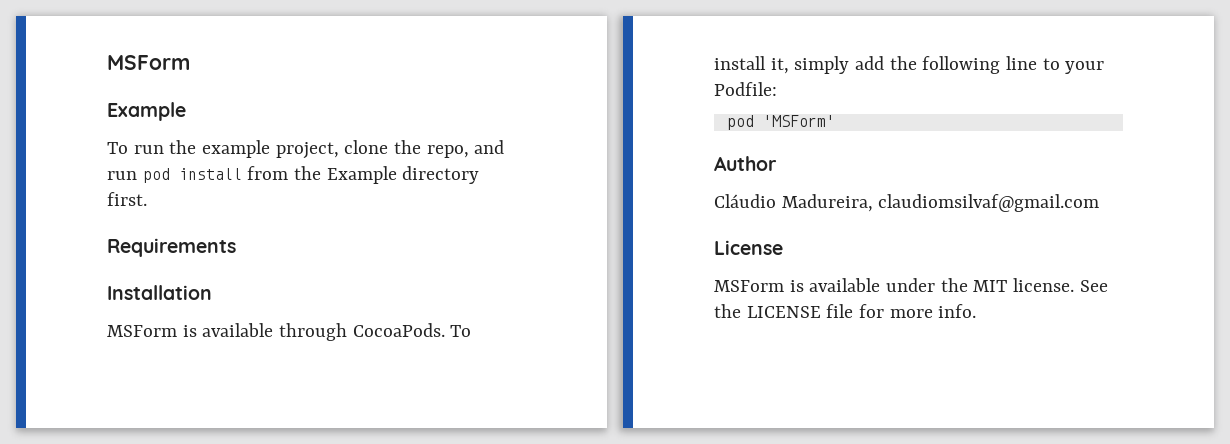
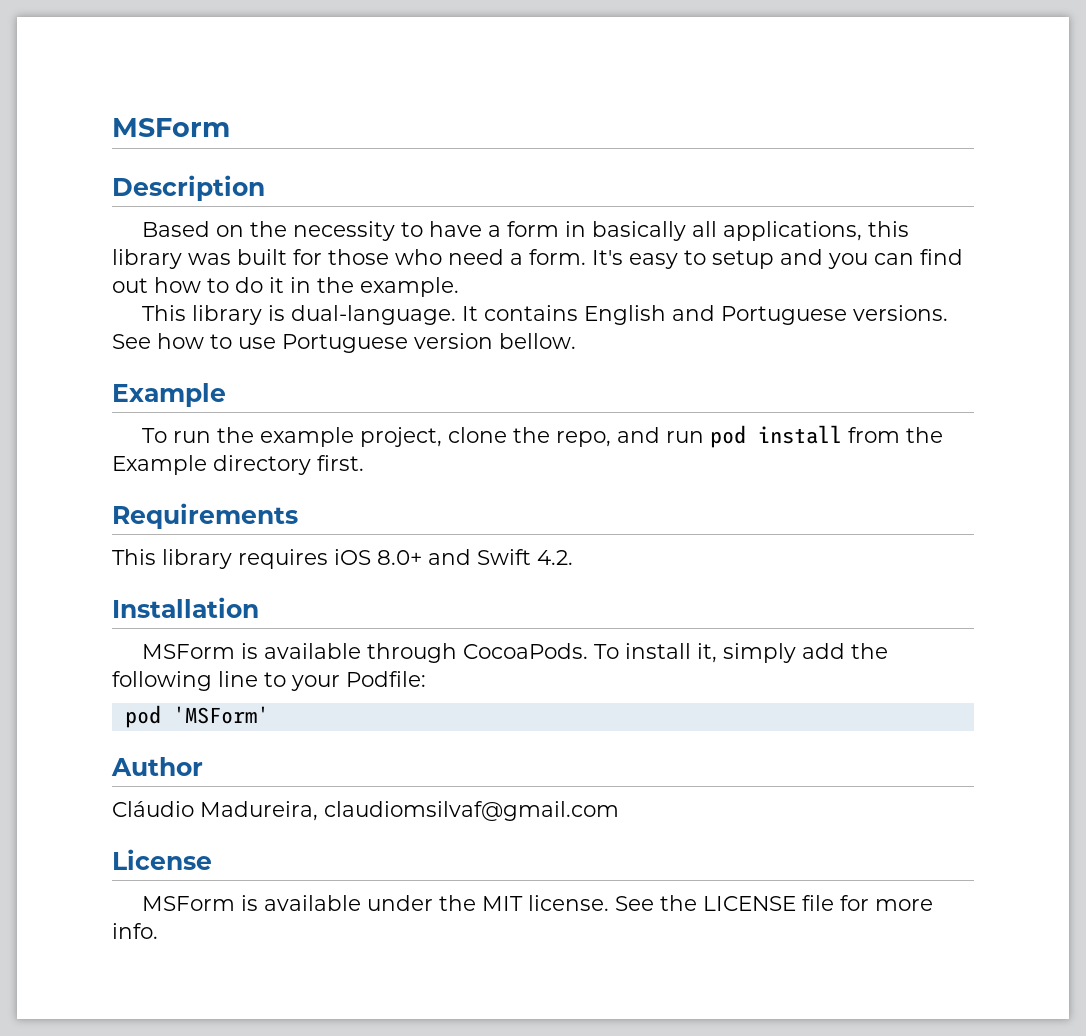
[107,55,190,70] MSForm -> [112,118,230,137] [112,175,265,201] [142,221,910,241] [112,249,963,269] [112,277,459,297] [142,305,949,325] [112,333,576,353] MSForm // Description // Based on the necessity to have a form in basically all applications, this library was built for those who need a form. It's easy to setup and you can find out how to do it in the example. // This library is dual-language. It contains English and Portuguese versions. See how to use Portuguese version bellow.
(236, 247) none -> [112,549,573,569] // This library requires iOS 8.0+ and Swift 4.2.

